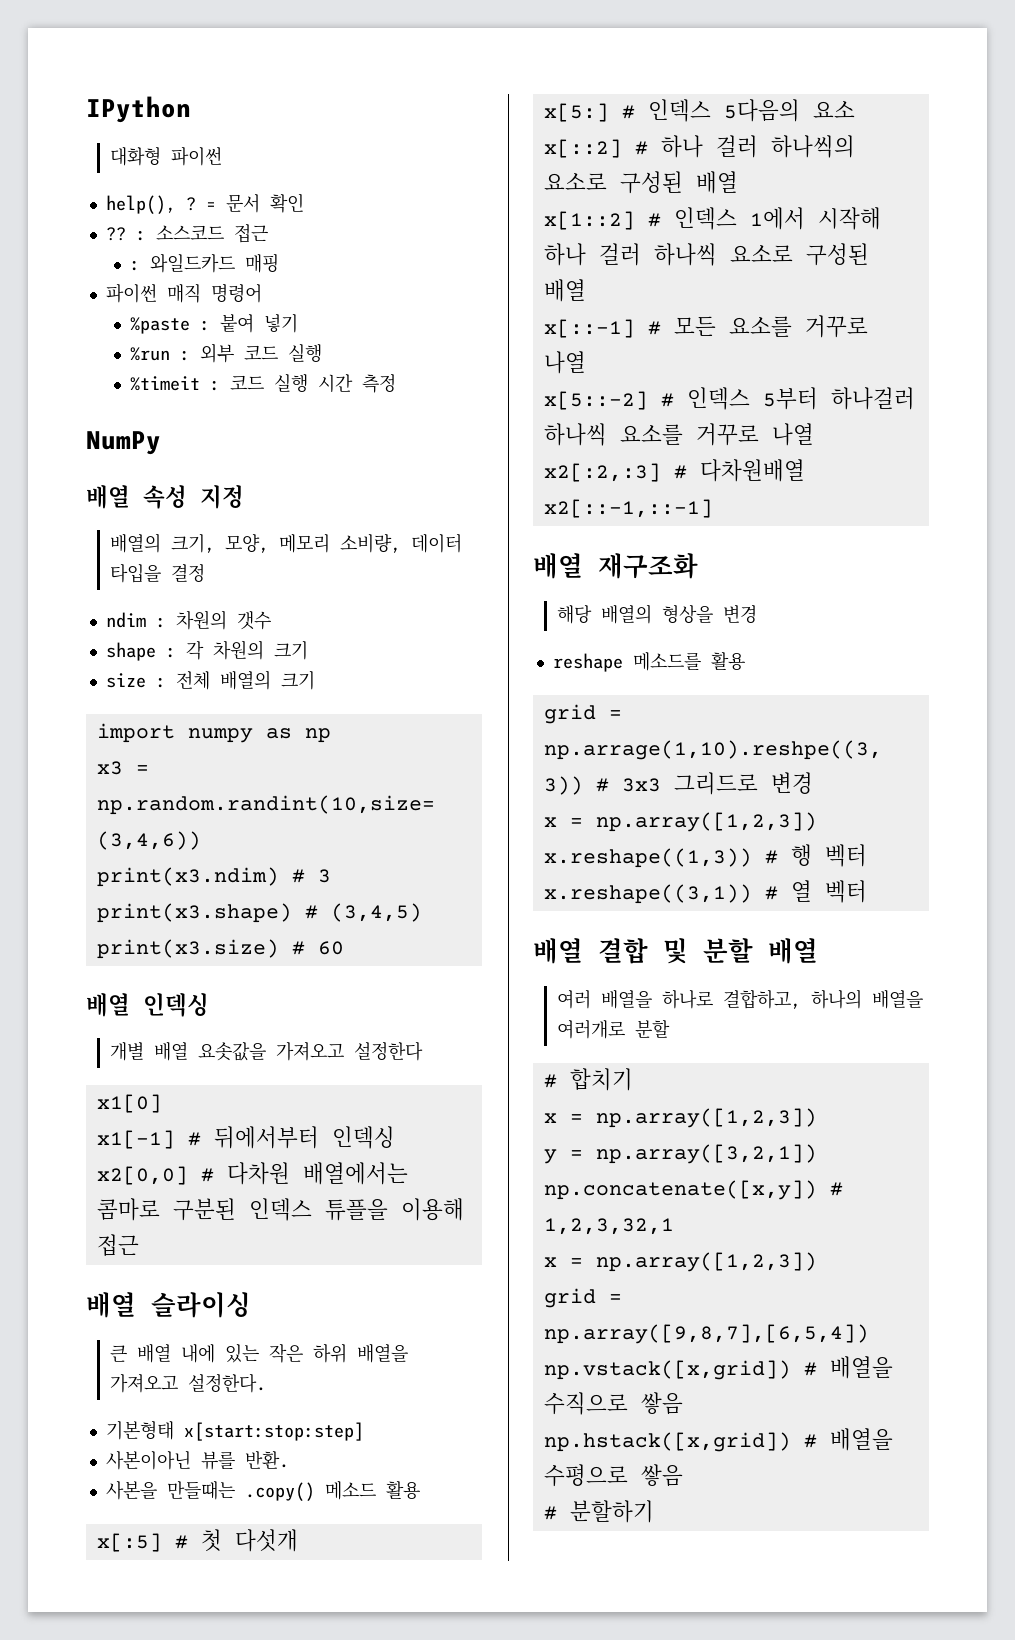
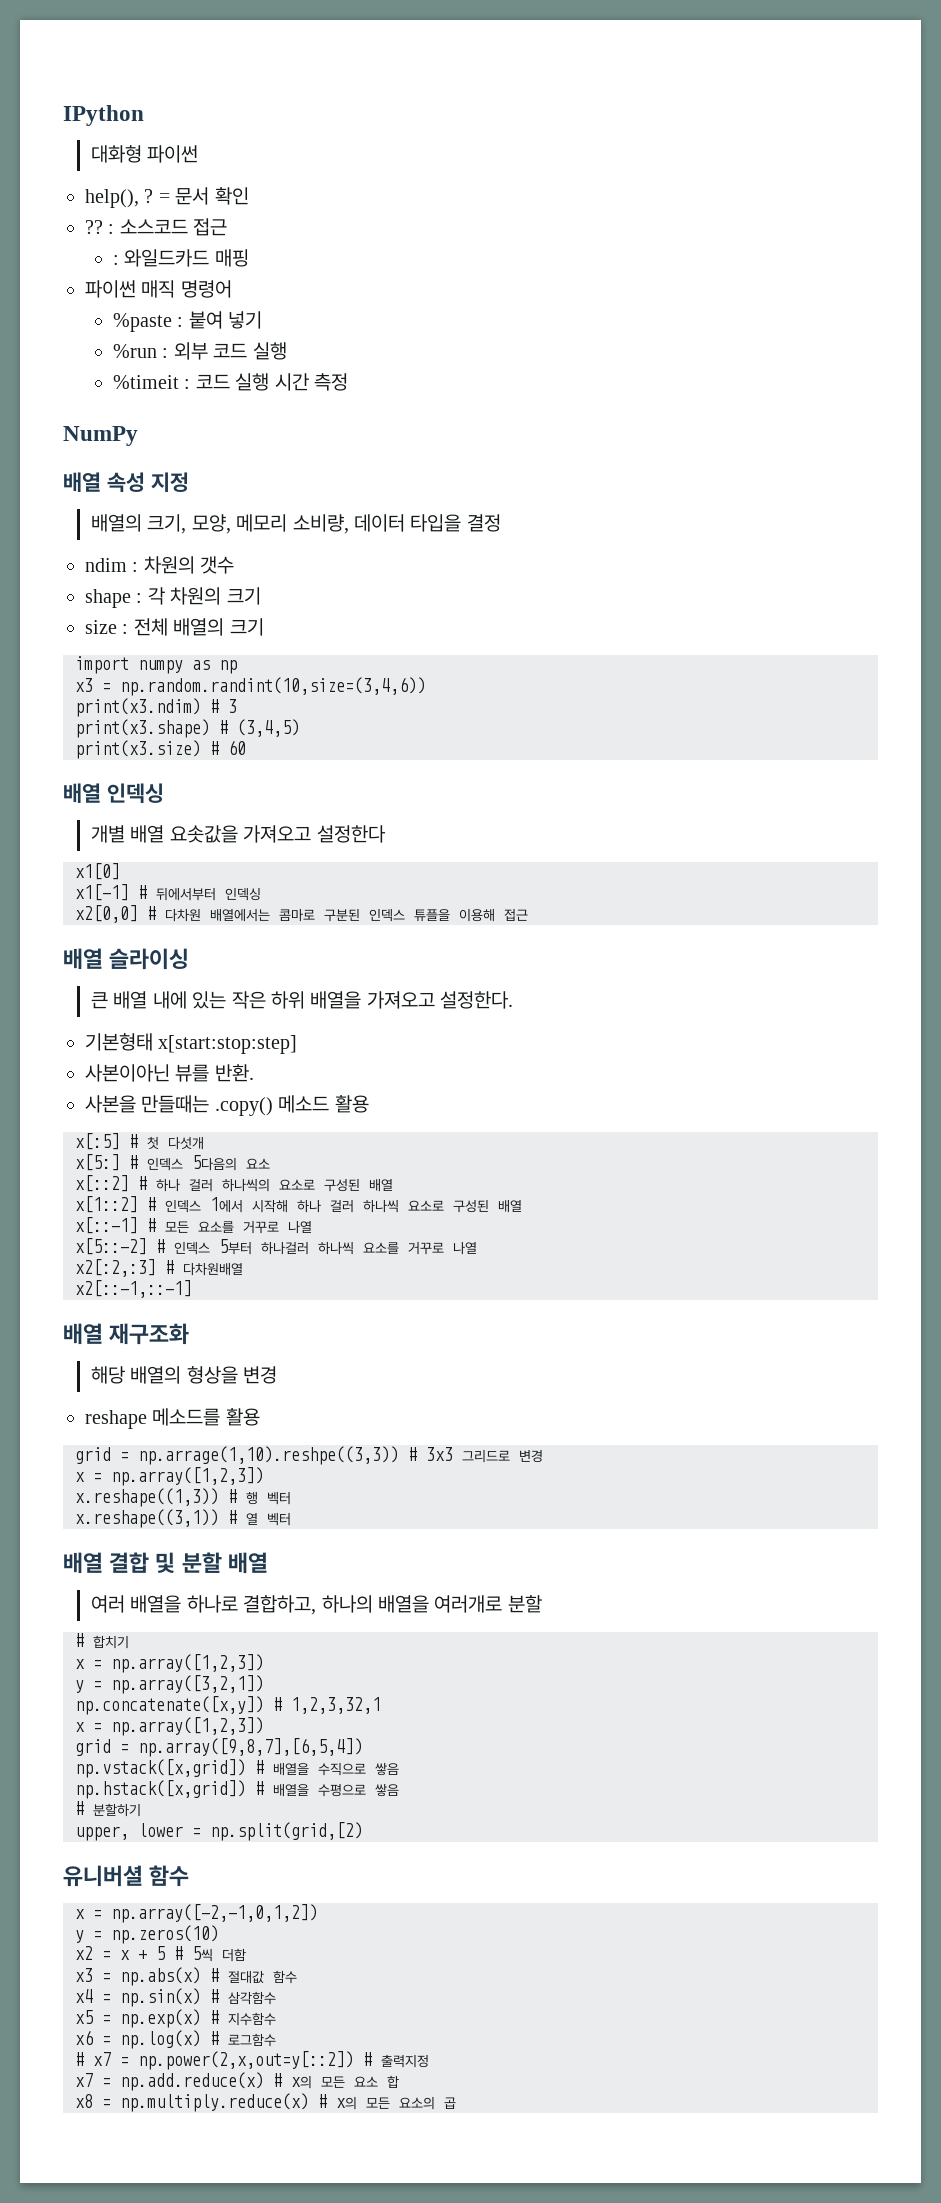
(654, 1511) none -> [75,1822,363,1841] [63,1865,190,1887] [75,1904,318,1923] [75,1925,219,1944] [75,1946,246,1962] [75,1967,297,1986] [75,1988,276,2007] [75,2009,276,2028] [75,2030,276,2049] [75,2051,429,2070] [75,2072,399,2091] [75,2093,456,2112] // upper, lower = np.split(grid,[2) // 유니버셜 함수 // x = np.array([-2,-1,0,1,2]) // y = np.zeros(10) // x2 = x + 5 # 5씩 더함 // x3 = np.abs(x) # 절대값 함수 // x4 = np.sin(x) # 삼각함수 // x5 = np.exp(x) # 지수함수 // x6 = np.log(x) # 로그함수 // # x7 = np.power(2,x,out=y[::2]) # 출력지정 // x7 = np.add.reduce(x) # x의 모든 요소 합 // x8 = np.multiply.reduce(x) # x의 모든 요소의 곱

